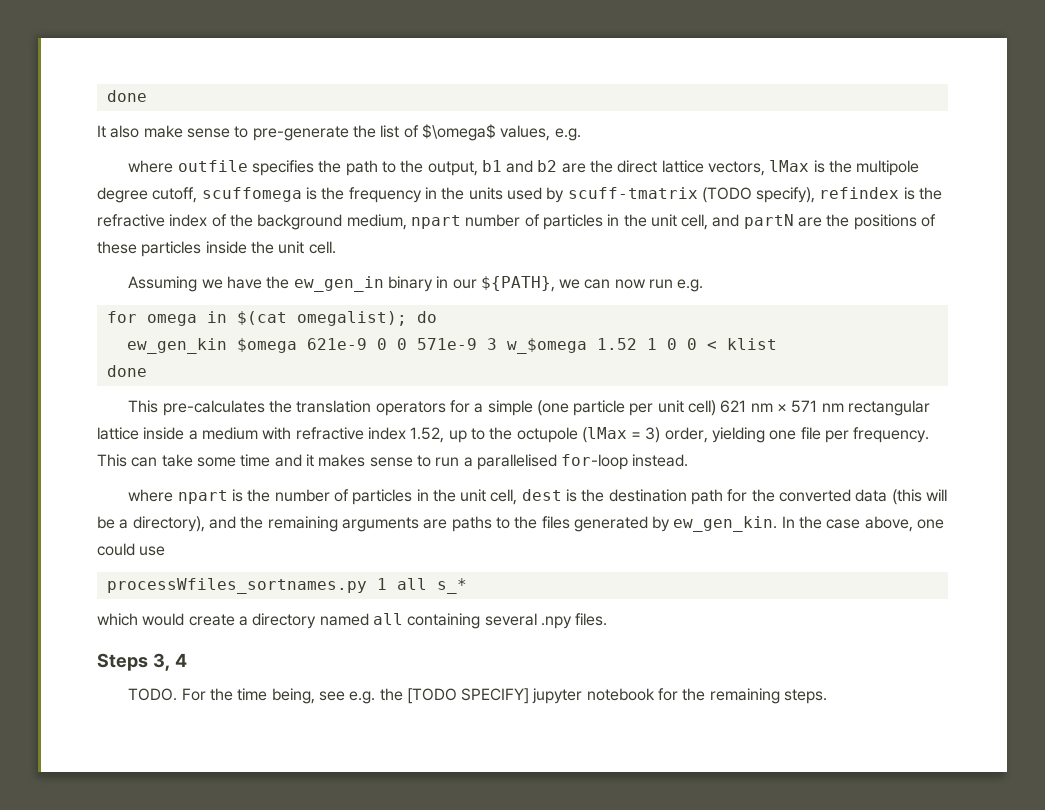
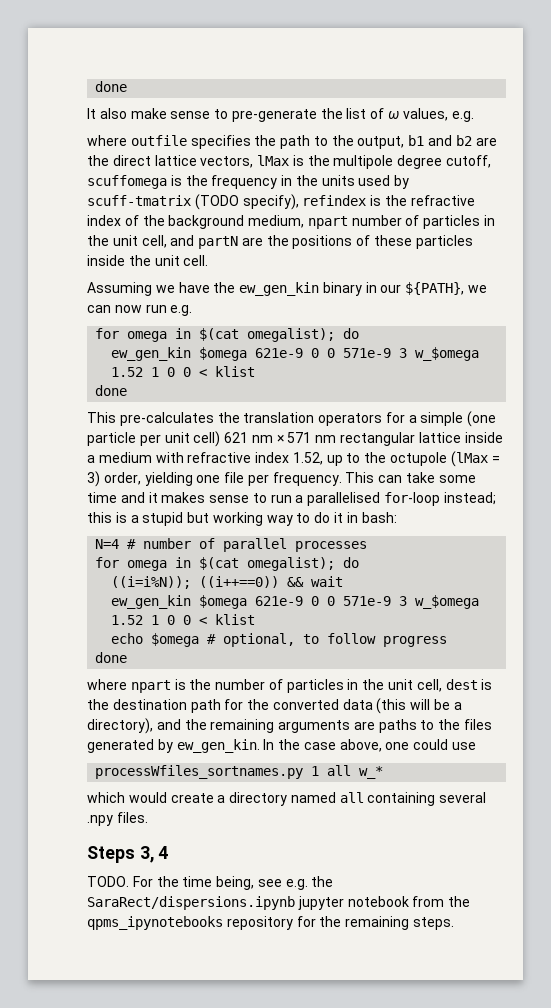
[421,124,496,141] $\omega$ -> [388,111,400,119] ω
[293,276,384,292] ew_gen_in -> [239,282,320,296] ew_gen_kin
[632,454,689,467] instead. -> [443,492,496,505] [87,512,397,526] [95,538,368,552] [95,557,360,571] [111,576,344,589] [111,595,480,609] [111,614,256,625] [111,633,448,647] [95,652,128,663] instead; this is a stupid but working way to do it in bash: // N=4 # number of parallel processes // for omega in $(cat omegalist); do // ((i=i%N)); ((i++==0)) && wait // ew_gen_kin $omega 621e-9 0 0 571e-9 3 w_$omega 1.52 1 0 0 < klist // echo $omega # optional, to follow progress // done
[436,578,467,594] s_* -> [359,766,384,779] w_*
[406,688,655,704] [TODO SPECIFY] jupyter notebook -> [87,896,471,910] [87,916,293,930] SaraRect/dispersions.ipynb jupyter notebook from the qpms_ipynotebooks repository

